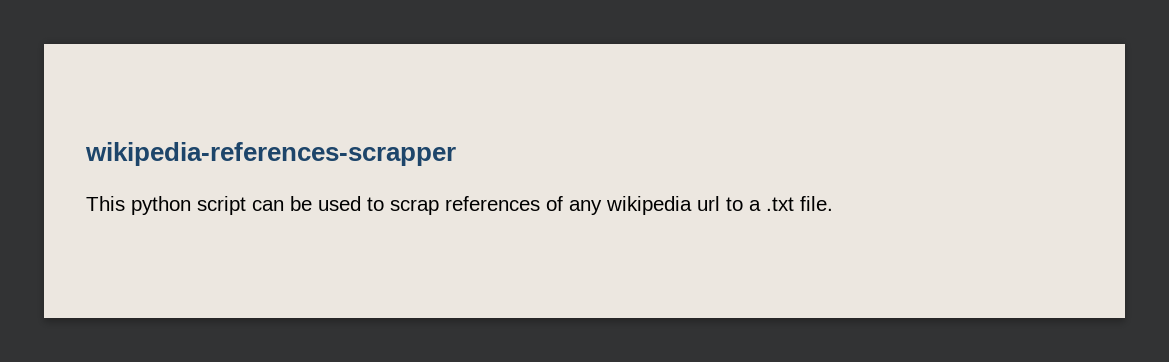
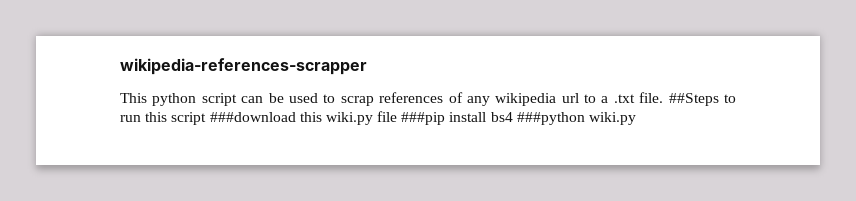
(833, 203) none -> [668,93,737,106] [120,111,637,125] ##Steps to run this script ###download this wiki.py file ###pip install bs4 ###python wiki.py

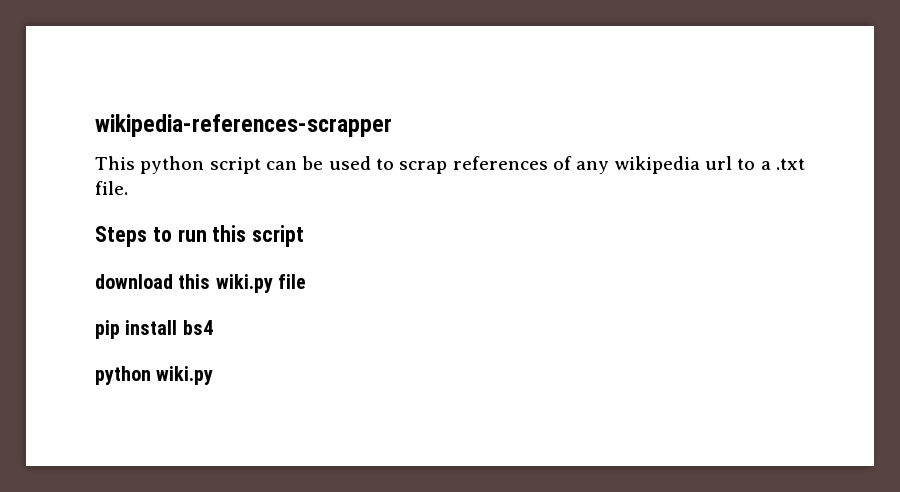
[668,93,719,106] ##Steps -> [95,226,147,247] // Steps
[209,112,296,122] ###download -> [95,274,173,289] // download
[401,112,446,125] ###pip -> [95,320,120,339] // pip
[516,112,585,125] ###python -> [95,366,151,385] // python

